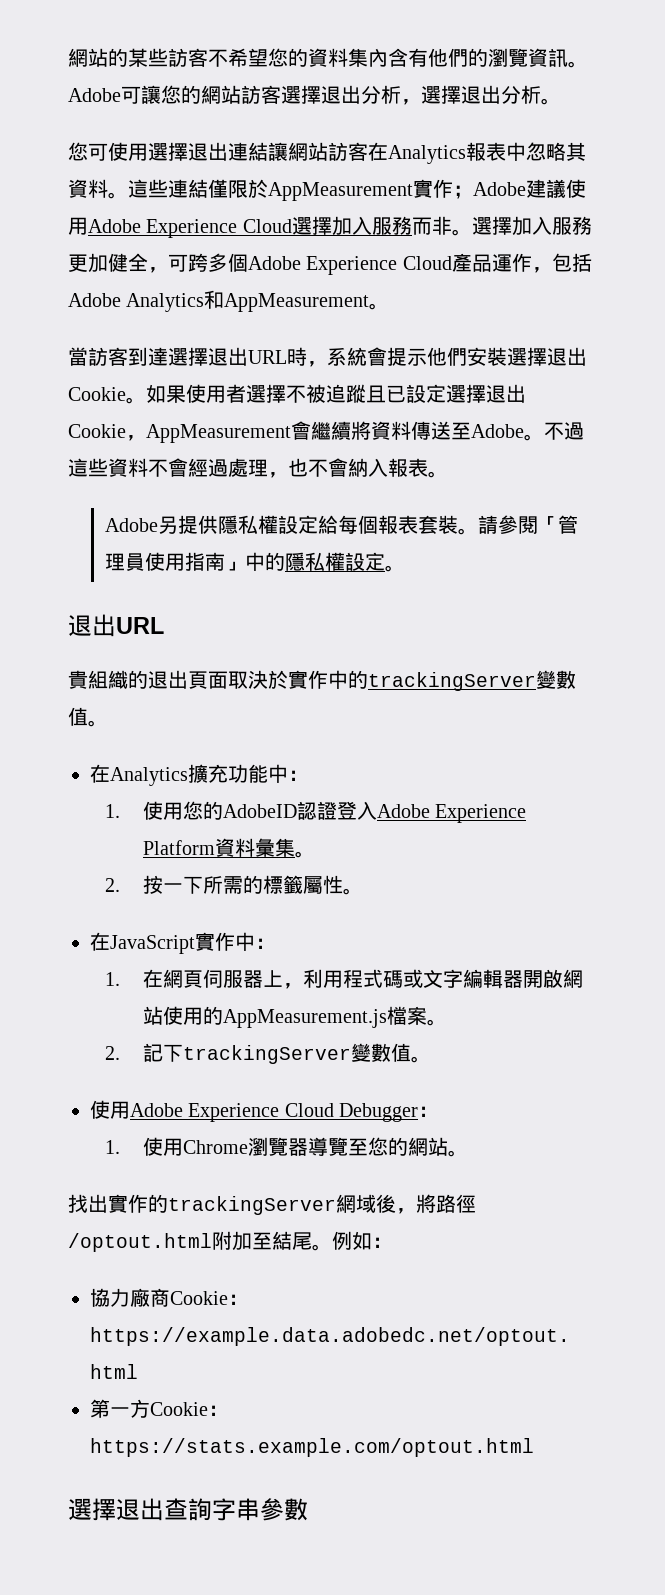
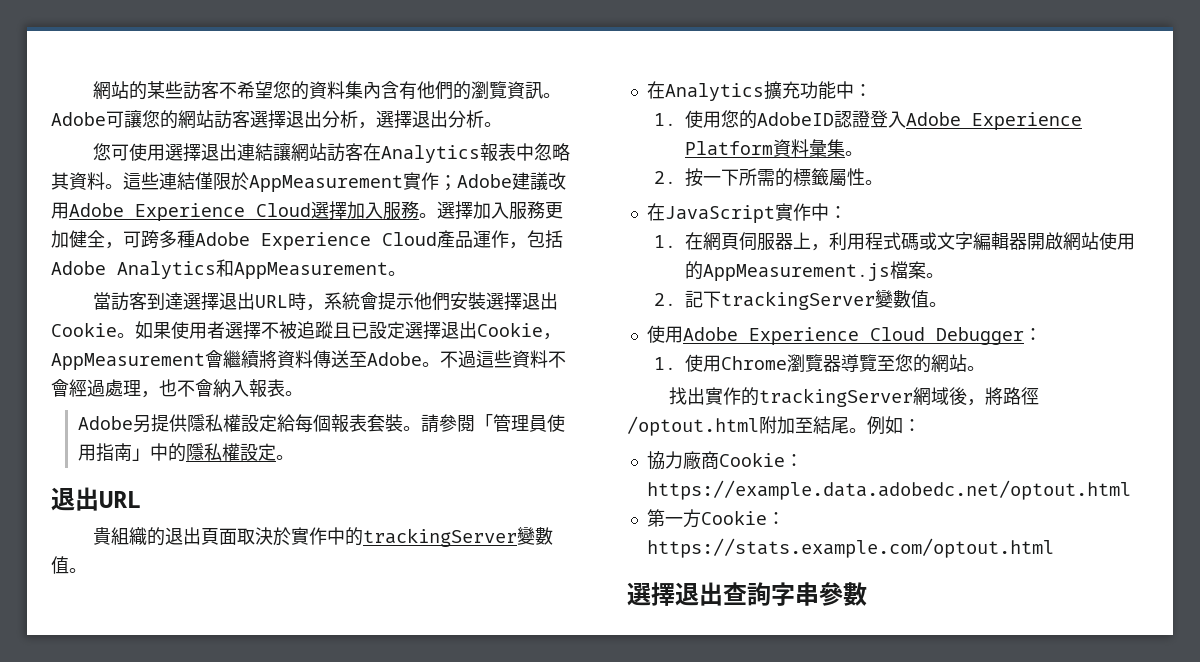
[566,179,586,198] 使 -> [548,172,566,190] 改
[411,216,452,235] 而非 -> (419, 210) none
[228,253,248,272] 個 -> [177,230,195,248] 種

